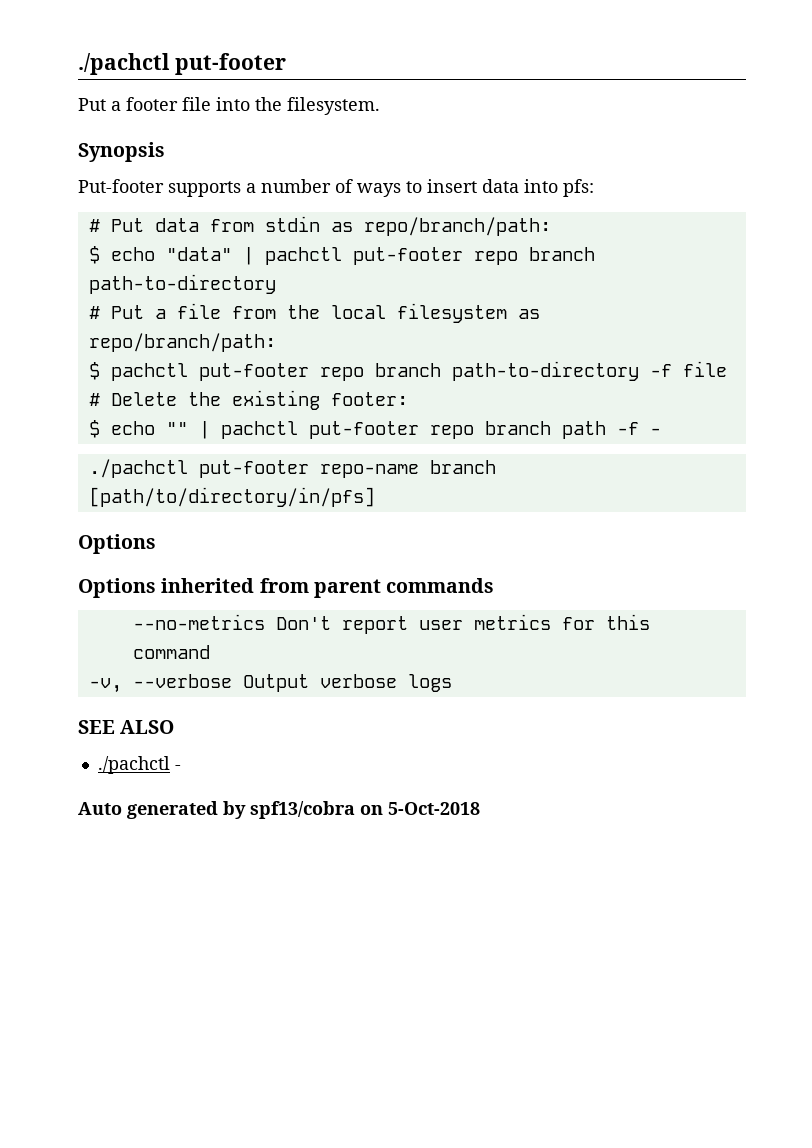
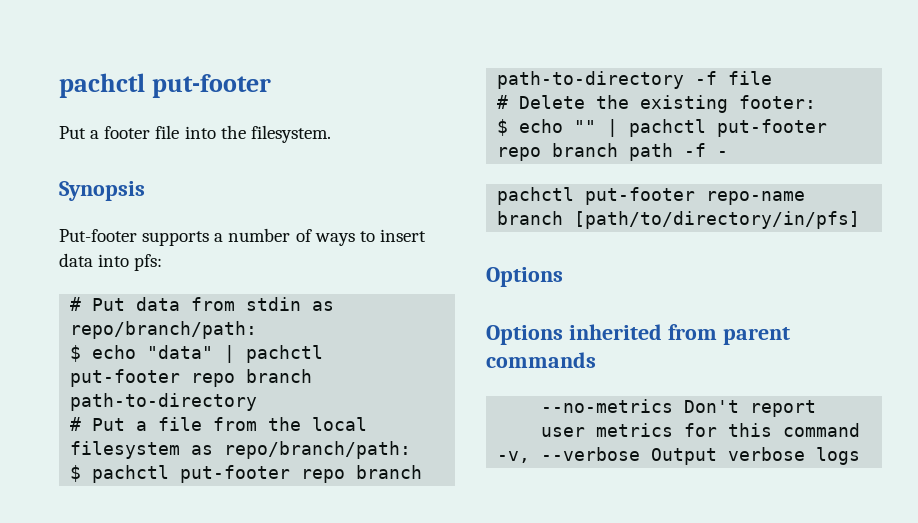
[78,53,170,75] ./pachctl -> [59,73,145,98] pachctl
[88,459,188,478] ./pachctl -> [497,187,575,205] pachctl
[78,720,175,734] [97,756,181,774] [78,801,480,819] // SEE ALSO // ./pachctl - // Auto generated by spf13/cobra on 5-Oct-2018 -> (861, 456) none

